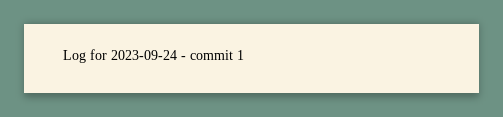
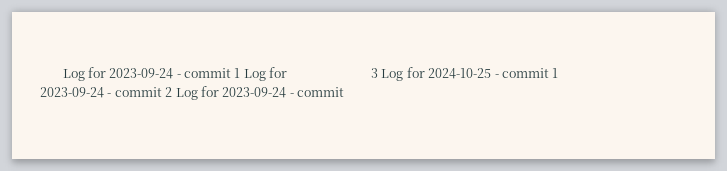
(244, 55) none -> [243,67,288,81] [40,86,344,100] [371,67,559,81] Log for 2023-09-24 - commit 2 Log for 2023-09-24 - commit 3 Log for 2024-10-25 - commit 1

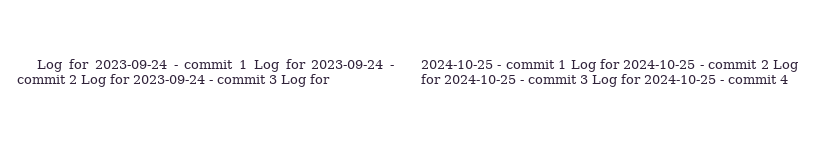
(559, 73) none -> [570,59,798,72] [421,74,788,87] Log for 2024-10-25 - commit 2 Log for 2024-10-25 - commit 3 Log for 2024-10-25 - commit 4

